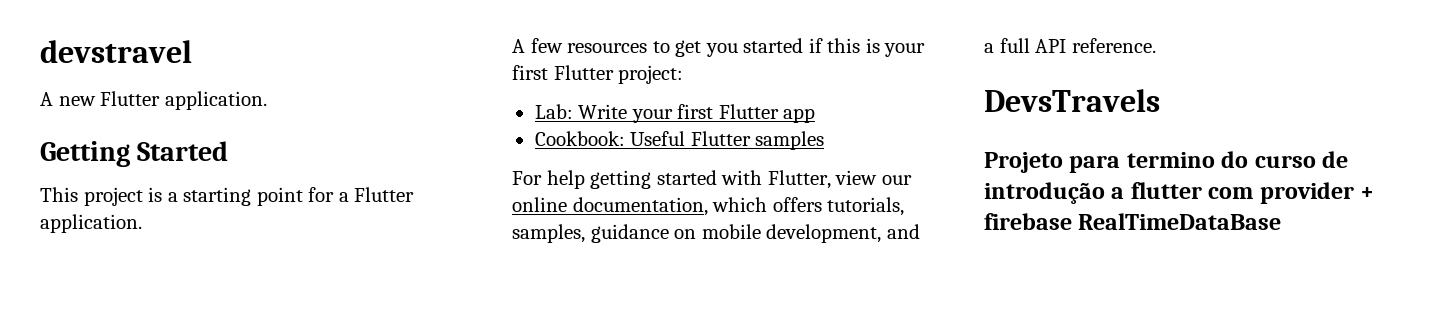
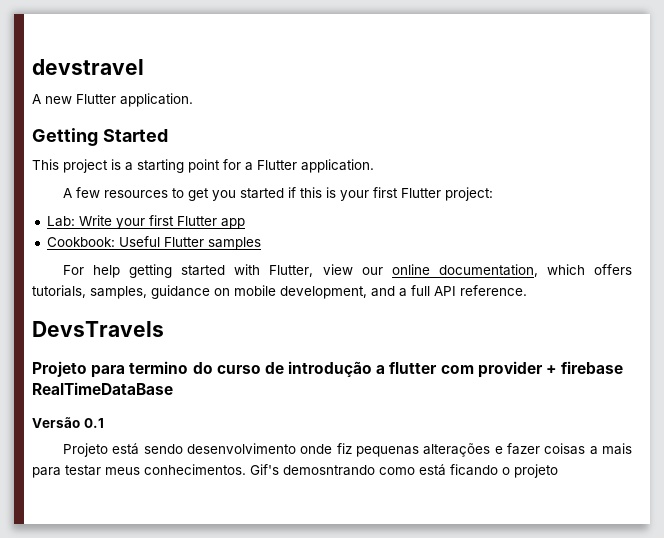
(1282, 221) none -> [32,417,104,428] [63,443,632,457] [32,464,558,478] // Versão 0.1 // Projeto está sendo desenvolvimento onde fiz pequenas alterações e fazer coisas a mais para testar meus conhecimentos. Gif's demosntrando como está ficando o projeto

